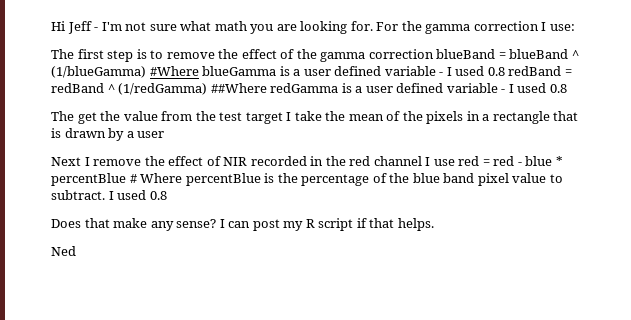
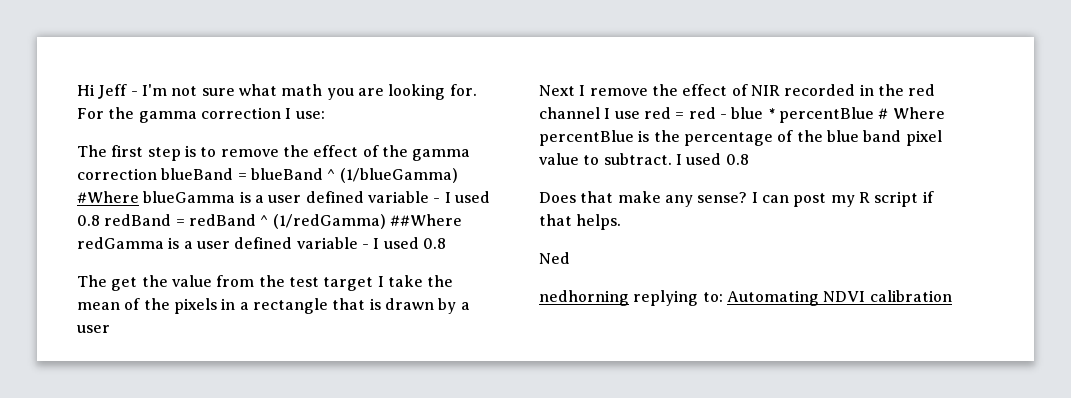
(76, 251) none -> [539,290,952,306] // nedhorning replying to: Automating NDVI calibration

